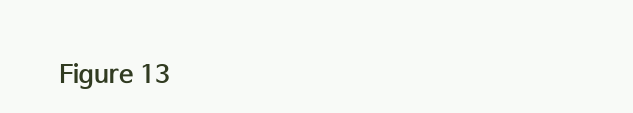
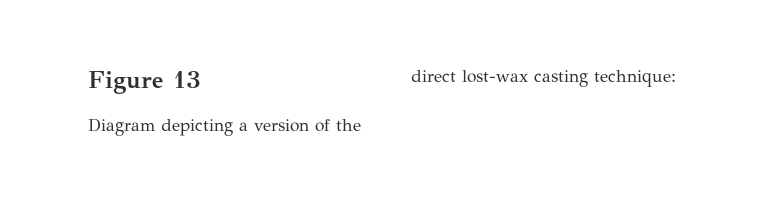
(170, 73) none -> [88,118,361,136] [411,70,676,87] // Diagram depicting a version of the direct lost-wax casting technique:

